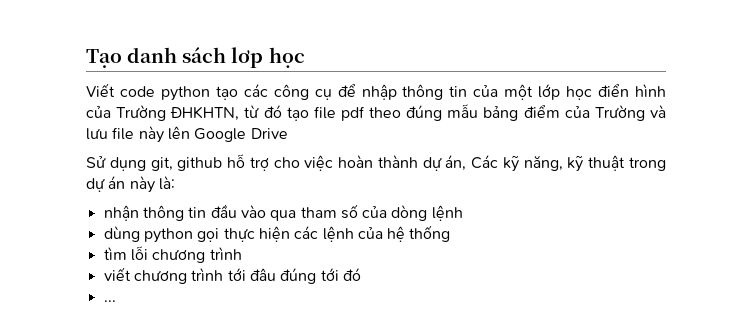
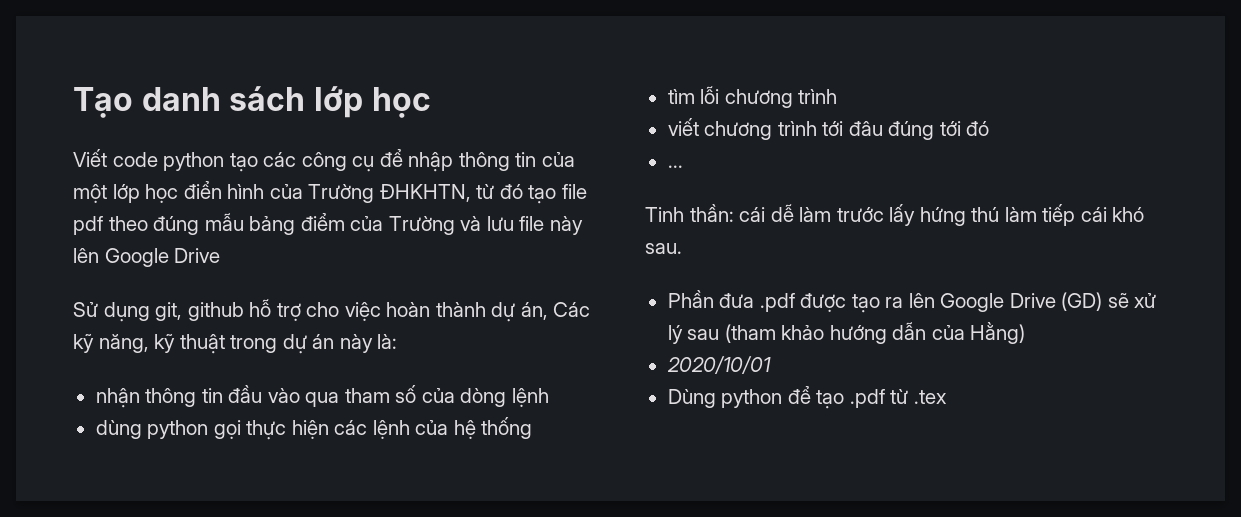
[231,47,264,68] lơp -> [313,86,363,118] lớp
(116, 301) none -> [645,204,1145,226] [645,243,682,254] [667,290,1157,313] [667,322,1026,344] [666,356,771,374] [667,386,947,409] // Tinh thần: cái dễ làm trước lấy hứng thú làm tiếp cái khó sau. // Phần đưa .pdf được tạo ra lên Google Drive (GD) sẽ xử lý sau (tham khảo hướng dẫn của Hằng) // 2020/10/01 // Dùng python để tạo .pdf từ .tex

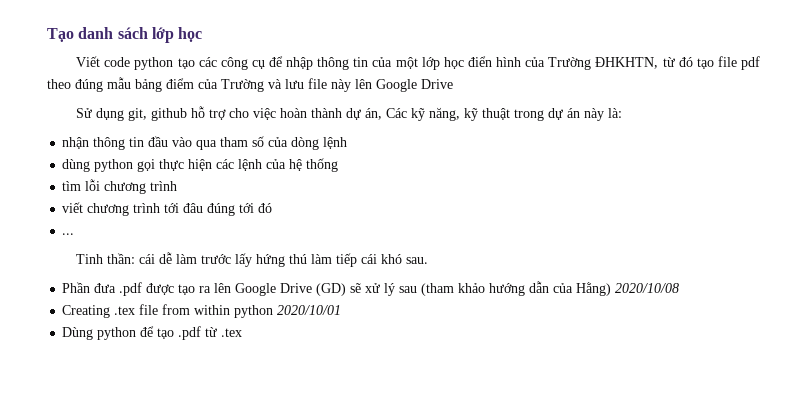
(1026, 333) // -> [615,283,680,293] [62,304,274,318] 2020/10/08 // Creating .tex file from within python

